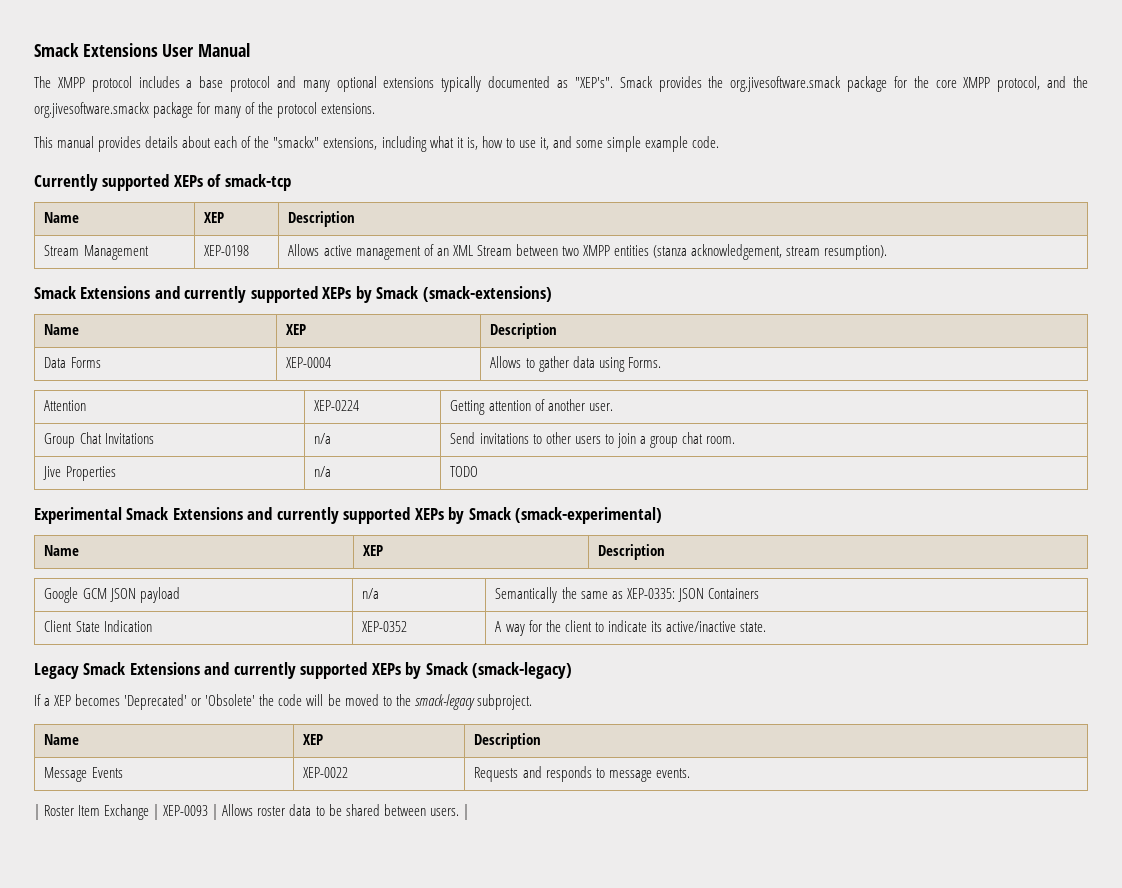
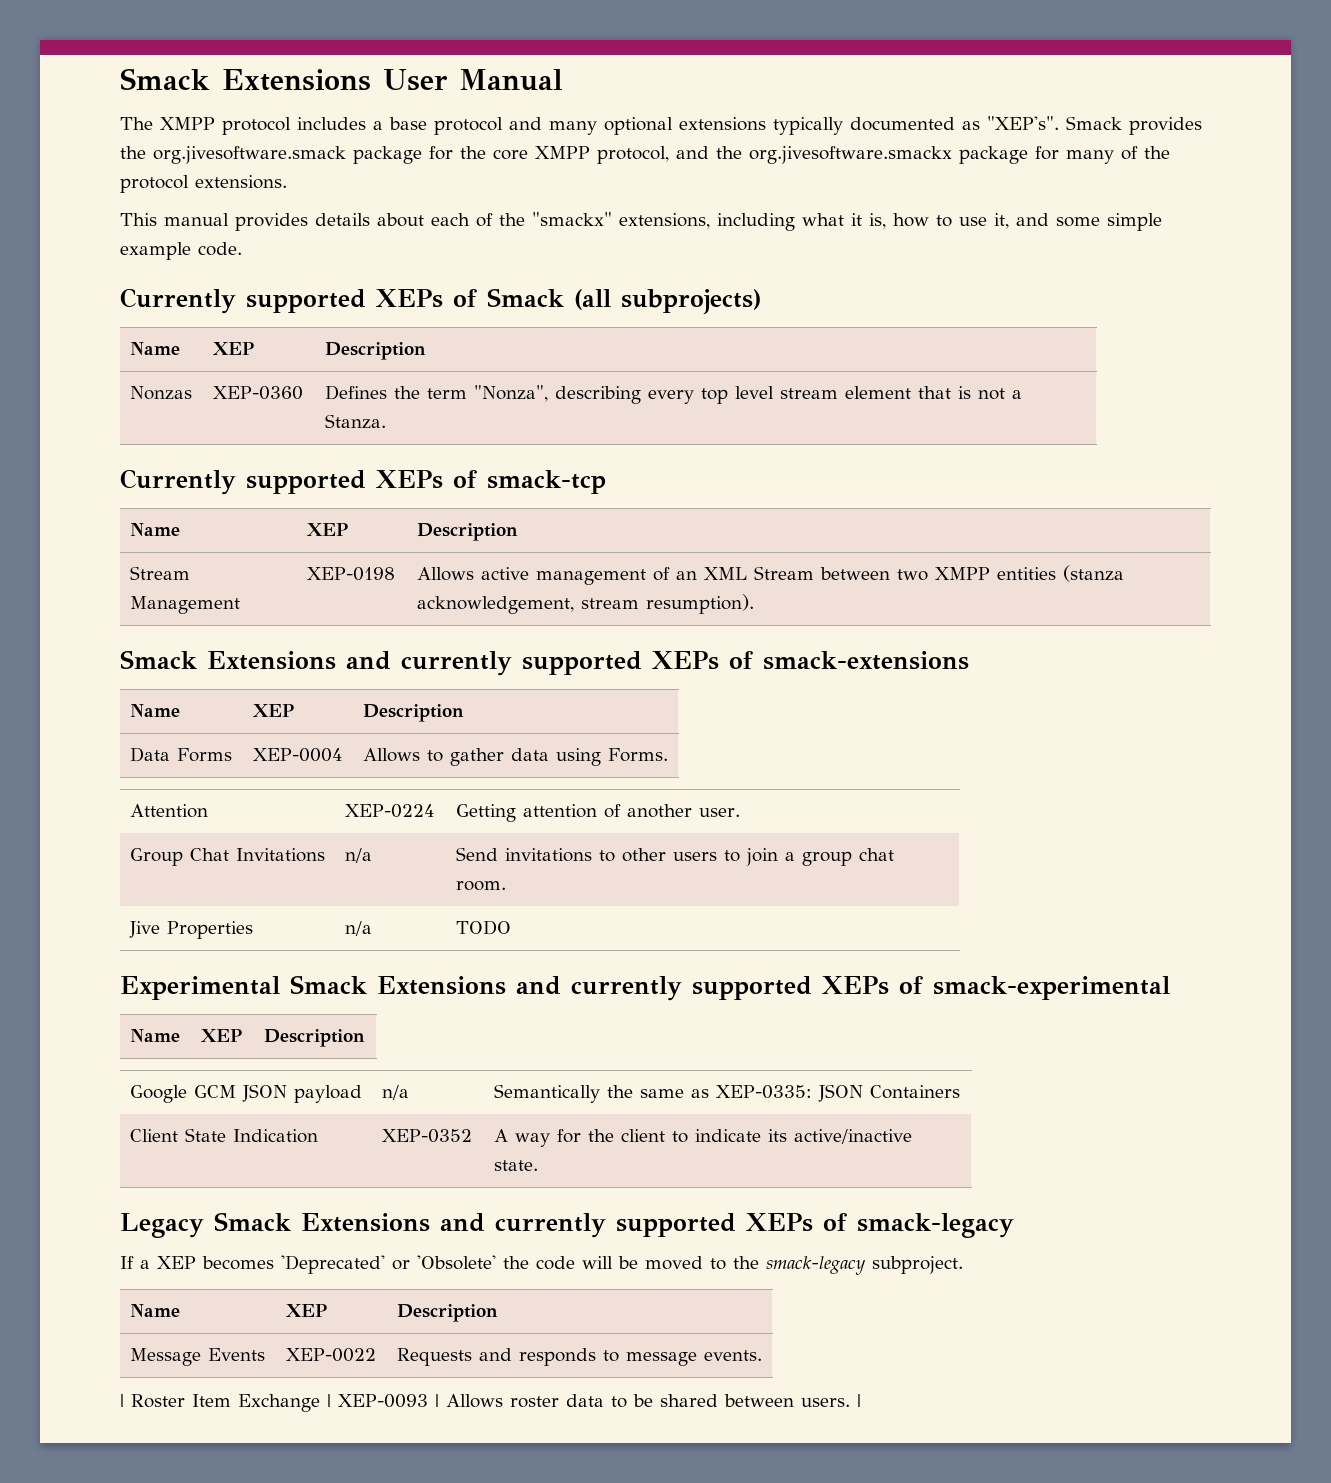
(720, 142) none -> [120,288,761,314] [130,342,181,355] [213,342,255,355] [325,342,427,360] [130,386,193,400] [213,386,304,400] [325,385,1023,404] [325,414,387,429] // Currently supported XEPs of Smack (all subprojects) // Name | XEP | Description // Nonzas | XEP-0360 | Defines the term "Nonza", describing every top level stream element that is not a Stanza.
[355,286,552,303] by Smack (smack-extensions) -> [729,651,969,670] of smack-extensions
[448,507,663,524] by Smack (smack-experimental) -> [899,976,1170,1000] of smack-experimental
[405,662,573,679] by Smack (smack-legacy) -> [823,1213,1014,1238] of smack-legacy

